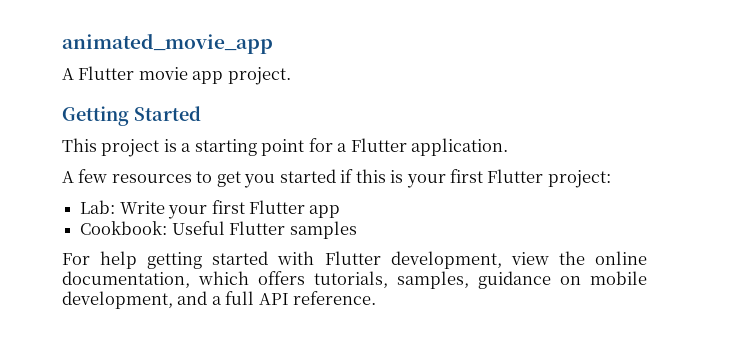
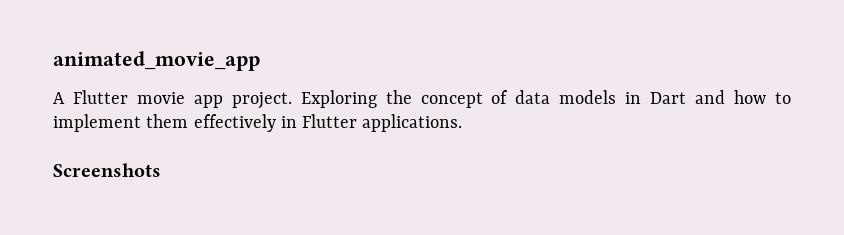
[62,106,201,126] [62,138,509,157] [62,169,611,188] [80,200,341,219] [80,221,357,239] [62,251,647,269] [62,271,647,289] [62,291,377,309] // Getting Started // This project is a starting point for a Flutter application. // A few resources to get you started if this is your first Flutter project: // Lab: Write your first Flutter app // Cookbook: Useful Flutter samples // For help getting started with Flutter development, view the online documentation, which offers tutorials, samples, guidance on mobile development, and a full API reference. -> [300,90,791,108] [53,114,463,132] [53,163,161,177] Exploring the concept of data models in Dart and how to implement them effectively in Flutter applications. // Screenshots

